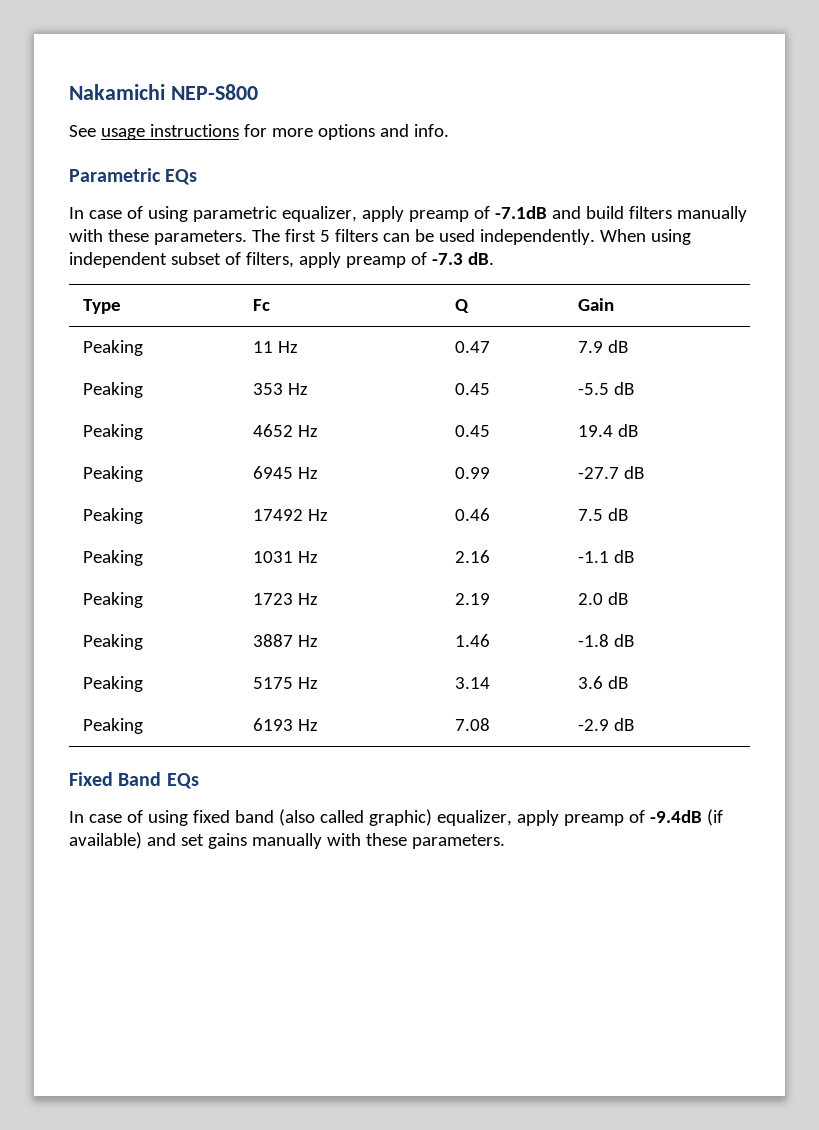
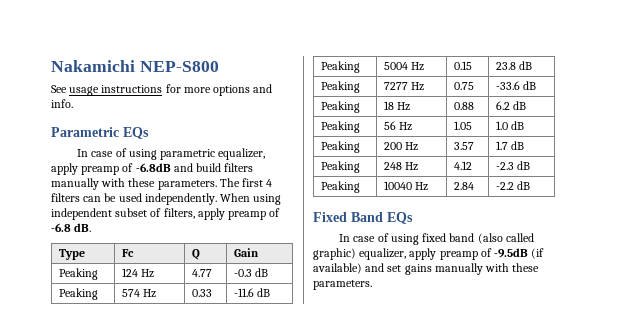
[494,206,547,219] -7.1dB -> [135,163,171,172] -6.8dB
[319,230,330,242] 5 -> [266,179,273,187] 4
[431,253,463,265] -7.3 -> [51,223,71,232] -6.8
[252,341,298,353] [454,341,490,353] [577,340,628,353] [82,382,143,398] [252,383,308,395] [454,383,490,395] [577,382,634,395] [82,424,143,440] [252,424,318,437] [454,425,490,437] [577,424,638,437] [82,466,143,482] [252,466,318,479] [454,467,490,479] [577,466,644,479] [82,508,143,524] [252,509,328,521] [454,508,490,521] [577,508,628,521] [82,550,143,566] [252,551,318,563] [454,550,490,563] [577,550,634,563] [82,592,143,608] [252,593,318,605] [454,593,490,605] [577,592,628,605] [82,634,143,650] [252,634,318,647] [454,634,490,647] [577,634,634,647] [82,676,143,692] [252,677,318,689] [454,677,490,689] [577,676,628,689] [82,718,143,734] [252,718,318,731] [454,718,490,731] [577,719,609,731] 11 Hz | 0.47 | 7.9 dB // Peaking | 353 Hz | 0.45 | -5.5 dB // Peaking | 4652 Hz | 0.45 | 19.4 dB // Peaking | 6945 Hz | 0.99 | -27.7 dB // Peaking | 17492 Hz | 0.46 | 7.5 dB // Peaking | 1031 Hz | 2.16 | -1.1 dB // Peaking | 1723 Hz | 2.19 | 2.0 dB // Peaking | 3887 Hz | 1.46 | -1.8 dB // Peaking | 5175 Hz | 3.14 | 3.6 dB // Peaking | 6193 Hz | 7.08 | -2.9 -> [121,268,155,278] [191,269,212,277] [233,268,269,277] [58,288,98,300] [121,289,157,298] [191,289,212,297] [233,288,271,297] [320,61,360,73] [383,62,425,71] [453,61,472,70] [495,61,533,70] [320,81,360,93] [383,82,425,91] [453,82,474,90] [495,81,537,90] [320,101,360,113] [383,101,411,111] [453,102,474,110] [495,101,527,110] [320,121,360,133] [383,121,413,131] [453,121,472,130] [495,121,525,130] [320,141,360,153] [383,142,419,151] [453,142,474,150] [495,141,525,150] [320,161,360,173] [383,162,419,171] [453,161,472,170] [495,161,531,170] [320,181,360,193] [383,181,429,191] [453,182,474,190] [495,182,514,190] 124 Hz | 4.77 | -0.3 dB // Peaking | 574 Hz | 0.33 | -11.6 dB // Peaking | 5004 Hz | 0.15 | 23.8 dB // Peaking | 7277 Hz | 0.75 | -33.6 dB // Peaking | 18 Hz | 0.88 | 6.2 dB // Peaking | 56 Hz | 1.05 | 1.0 dB // Peaking | 200 Hz | 3.57 | 1.7 dB // Peaking | 248 Hz | 4.12 | -2.3 dB // Peaking | 10040 Hz | 2.84 | -2.2
[649,810,702,823] -9.4dB -> [494,248,529,258] -9.5dB

